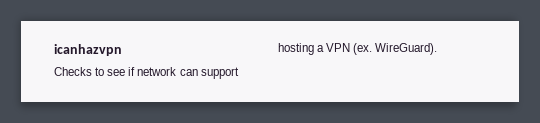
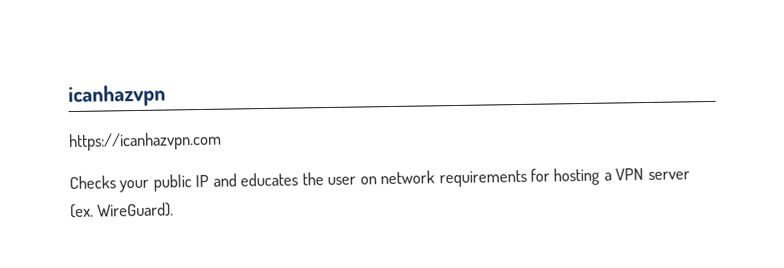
(122, 50) none -> [68,131,222,152] // https://icanhazvpn.com
[95,67,239,79] to see if network can support -> [119,168,551,193] your public IP and educates the user on network requirements for
(351, 47) none -> [647,171,690,180] server

